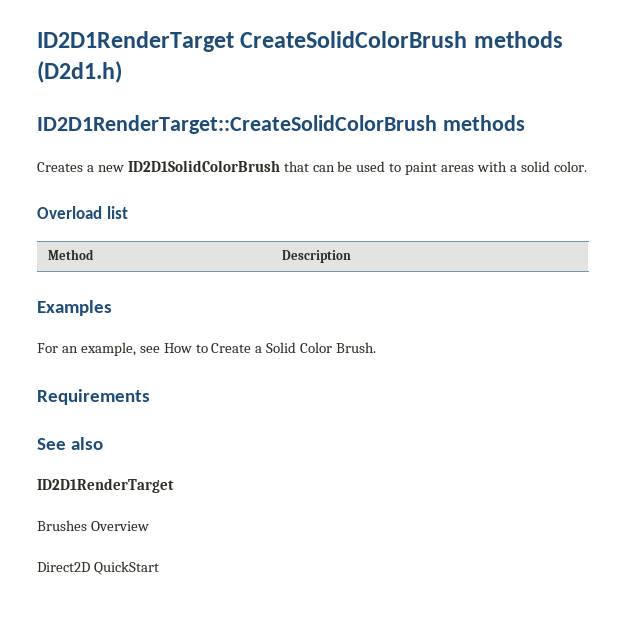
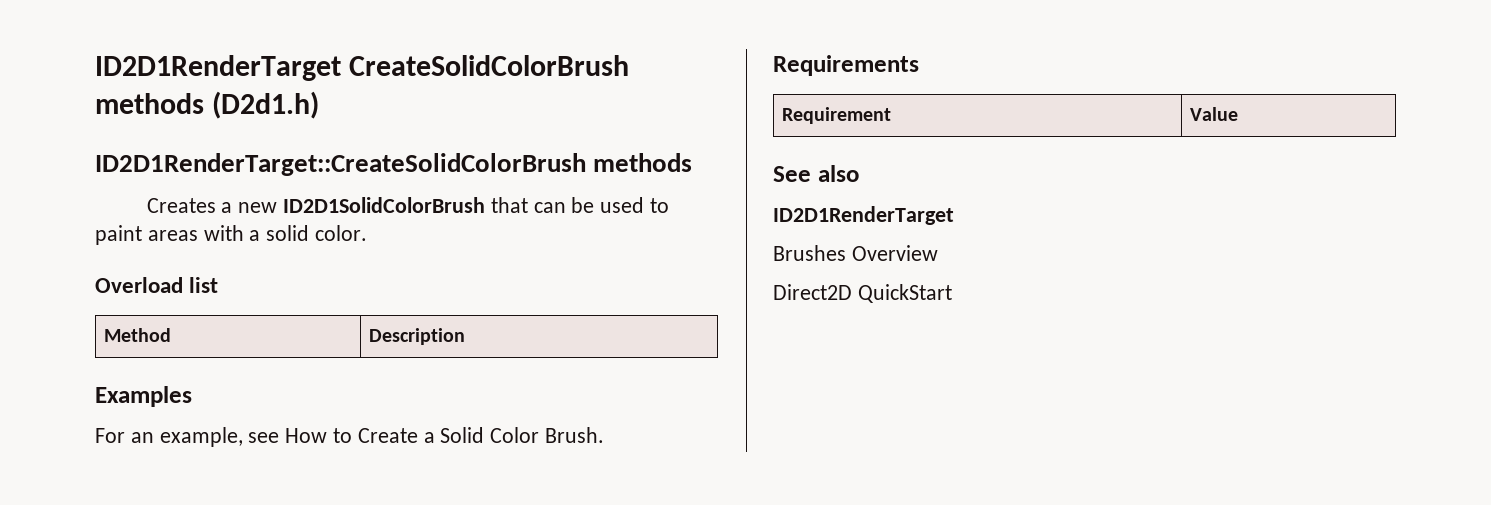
(150, 397) none -> [781,107,891,124] [1189,107,1238,121] // Requirement | Value

